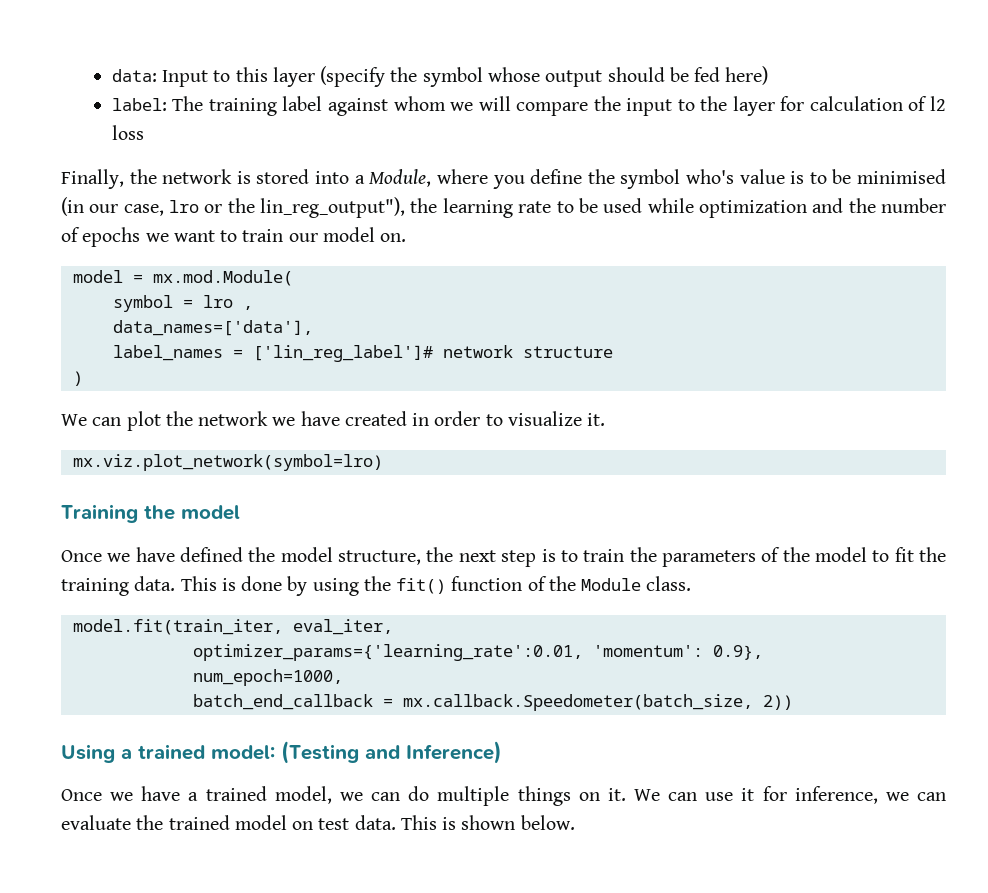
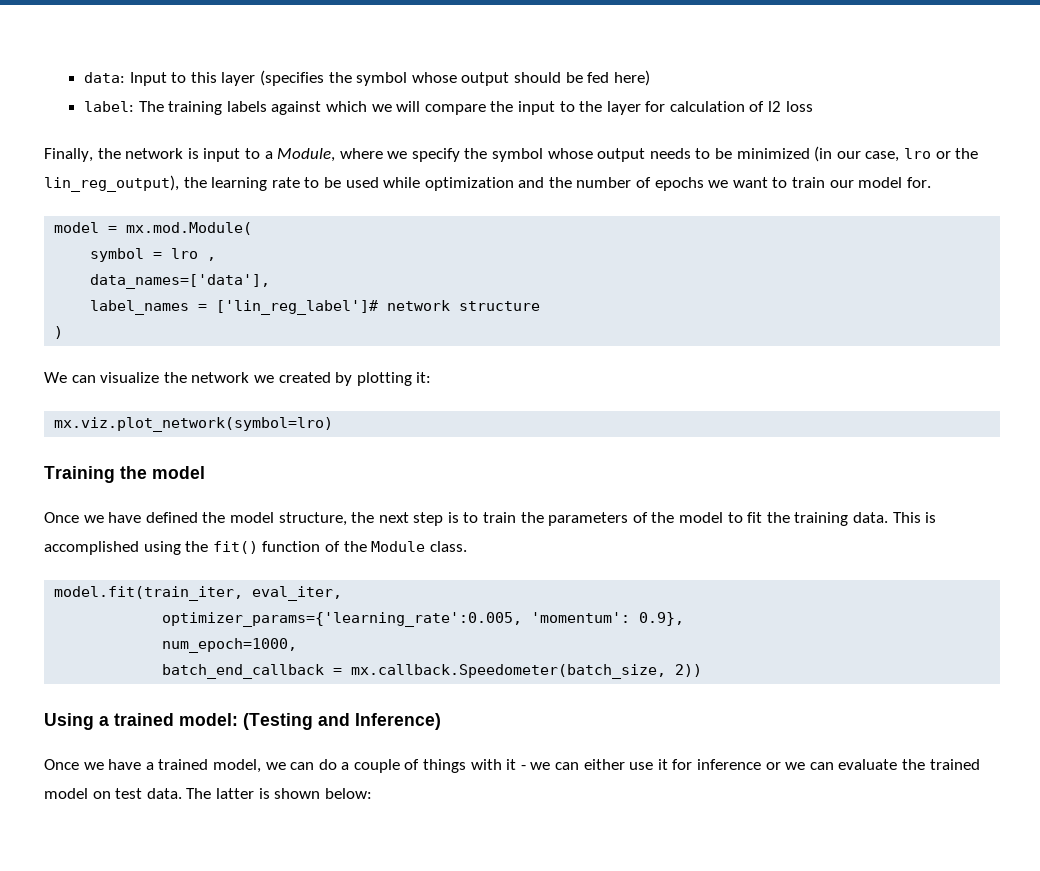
[320,66,386,87] (specify -> [259,70,324,86] (specifies
[282,96,446,116] label against whom -> [226,101,367,115] labels against which
[256,169,350,184] stored into -> [203,148,260,162] input to
[492,169,946,189] you define the symbol who's value is to be minimised -> [387,148,810,162] we specify the symbol whose output needs to be minimized
[260,197,406,218] lin_reg_output"), -> [44,175,179,192] lin_reg_output),
[380,233,407,242] on. -> [906,177,931,188] for.
[126,411,161,431] plot -> [100,372,160,383] visualize
[300,411,606,426] have created in order to visualize it. -> [278,372,432,386] created by plotting it:
[241,576,308,596] done by -> [44,541,139,555] accomplished
[192,644,583,661] optimizer_params={'learning_rate':0.01, -> [162,612,523,627] optimizer_params={'learning_rate':0.005,
[437,786,698,806] multiple things on it. We can -> [341,759,625,773] a couple of things with it - we can either
[794,786,878,804] inference, -> [696,759,781,770] inference or
[400,815,437,830] This -> [186,788,254,799] The latter
[520,815,575,830] below. -> [324,788,372,799] below:

